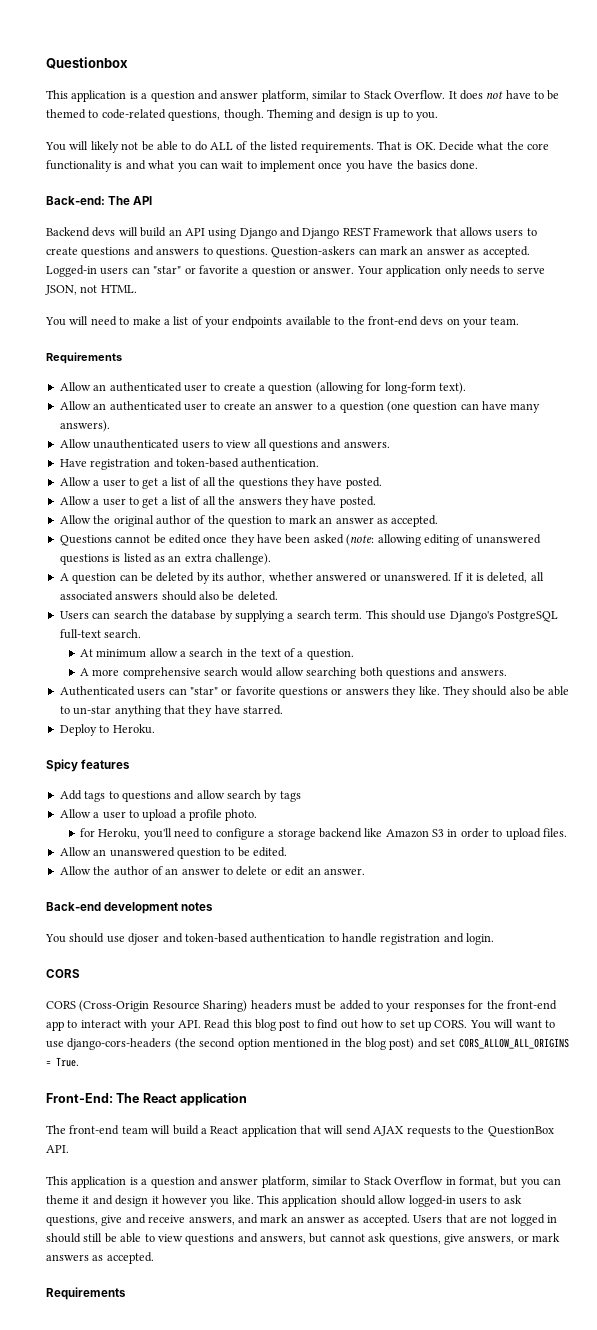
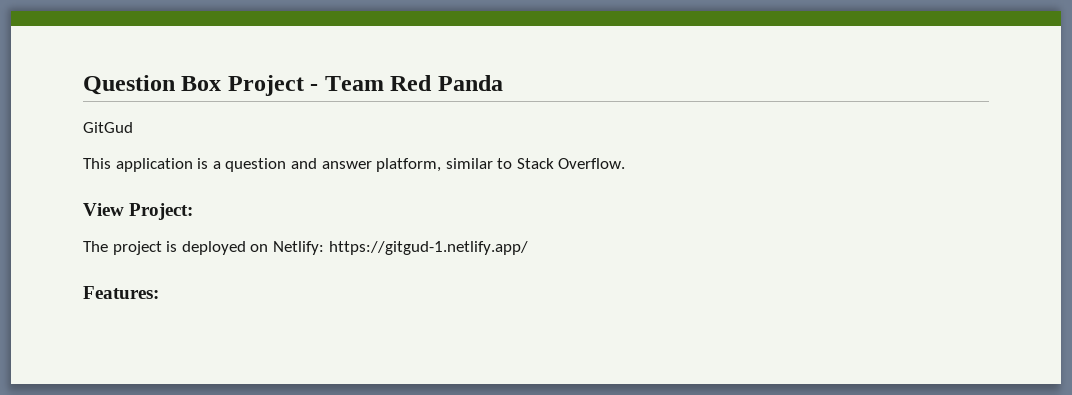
[46,57,128,69] Questionbox -> [83,75,503,96] [83,122,133,133] Question Box Project - Team Red Panda // GitGud
[448,90,560,100] [46,109,439,121] [45,141,550,153] [46,160,479,172] [46,196,153,205] [46,227,537,239] [46,246,530,258] [46,265,545,277] [45,284,137,295] [45,316,520,328] [46,352,122,364] [59,382,466,394] [59,401,541,413] [59,420,110,432] [59,439,390,451] [59,458,320,470] [59,477,382,489] [59,496,376,508] [59,515,439,527] [59,534,541,546] [59,553,271,565] [59,572,544,584] [59,591,278,601] [59,610,558,622] [59,629,142,639] [79,648,354,660] [79,667,507,679] [59,686,570,698] [59,705,283,717] [59,724,155,736] [46,759,131,772] [59,790,301,802] [59,809,258,821] [79,828,567,840] [59,847,287,859] [59,866,365,876] [46,902,214,914] [45,933,495,945] [46,969,80,978] [46,1000,557,1012] [46,1019,555,1031] [46,1038,569,1050] [46,1057,79,1067] [46,1093,248,1106] [46,1125,554,1137] [46,1145,69,1153] [46,1176,561,1188] [46,1195,522,1207] [46,1214,557,1226] [46,1233,560,1245] [46,1252,154,1264] [46,1287,126,1300] It does not have to be themed to code-related questions, though. Theming and design is up to you. // You will likely not be able to do ALL of the listed requirements. That is OK. Decide what the core functionality is and what you can wait to implement once you have the basics done. // Back-end: The API // Backend devs will build an API using Django and Django REST Framework that allows users to create questions and answers to questions. Question-askers can mark an answer as accepted. Logged-in users can "star" or favorite a question or answer. Your application only needs to serve JSON, not HTML. // You will need to make a list of your endpoints available to the front-end devs on your team. // Requirements // Allow an authenticated user to create a question (allowing for long-form text). // Allow an authenticated user to create an answer to a question (one question can have many answers). // Allow unauthenticated users to view all questions and answers. // Have registration and token-based authentication. // Allow a user to get a list of all the questions they have posted. // Allow a user to get a list of all the answers they have posted. // Allow the original author of the question to mark an answer as accepted. // Questions cannot be edited once they have been asked (note: allowing editing of unanswered questions is listed as an extra challenge). // A question can be deleted by its author, whether answered or unanswered. If it is deleted, all associated answers should also be deleted. // Users can search the database by supplying a search term. This should use Django's PostgreSQL full-text search. // At minimum allow a search in the text of a question. // A more comprehensive search would allow searching both questions and answers. // Authenticated users can "star" or favorite questions or answers they like. They should also be able to un-star anything that they have starred. // Deploy to Heroku. // Spicy features // Add tags to questions and allow search by tags // Allow a user to upload a profile photo. // for Heroku, you'll need to configure a storage backend like Amazon S3 in order to upload files. // Allow an unanswered question to be edited. // Allow the author of an answer to delete or edit an answer. // Back-end development notes // You should use djoser and token-based authentication to handle registration and login. // CORS // CORS (Cross-Origin Resource Sharing) headers must be added to your responses for the front-end app to interact with your API. Read this blog post to find out how to set up CORS. You will want to use django-cors-headers (the second option mentioned in the blog post) and set CORS_ALLOW_ALL_ORIGINS = True. // Front-End: The React application // The front-end team will build a React application that will send AJAX requests to the QuestionBox API. // This application is a question and answer platform, similar to Stack Overflow in format, but you can theme it and design it however you like. This application should allow logged-in users to ask questions, give and receive answers, and mark an answer as accepted. Users that are not logged in should still be able to view questions and answers, but cannot ask questions, give answers, or mark answers as accepted. // Requirements -> [83,203,194,220] [83,241,528,255] [83,286,159,299] // View Project: // The project is deployed on Netlify: https://gitgud-1.netlify.app/ // Features:

